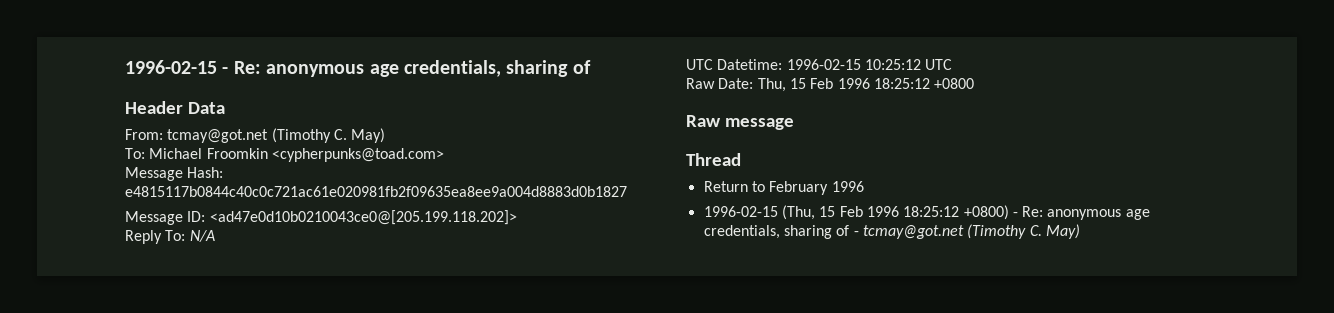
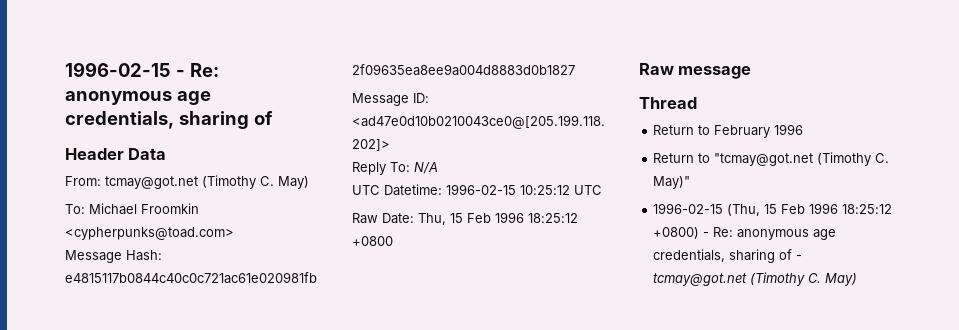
(864, 186) none -> [653,152,890,166] [653,176,691,189] // Return to "tcmay@got.net (Timothy C. May)"

